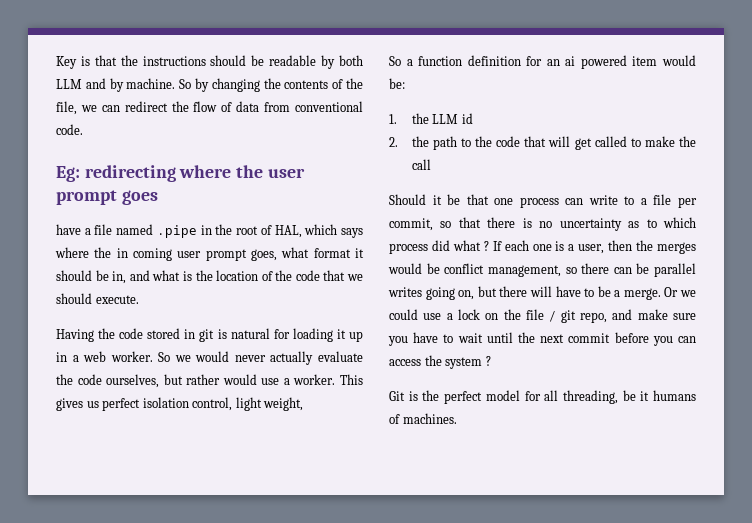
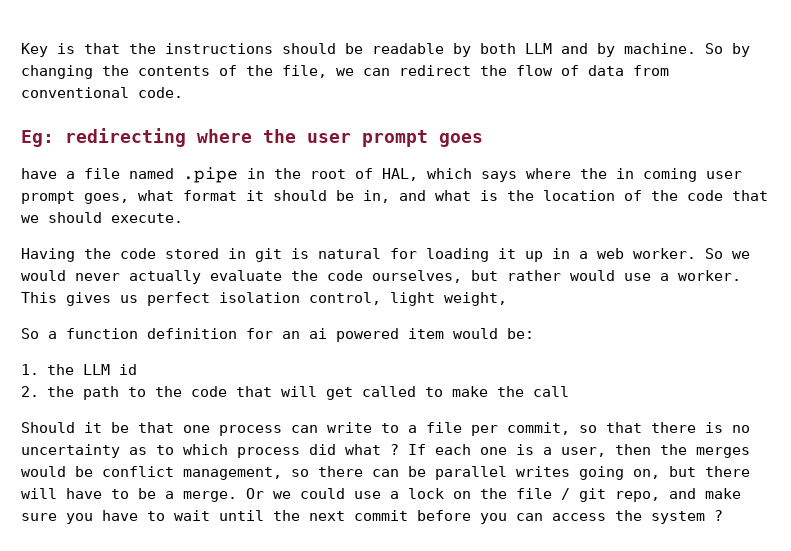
[389,390,696,404] [389,413,457,424] // Git is the perfect model for all threading, be it humans of machines. -> (723, 515) none

